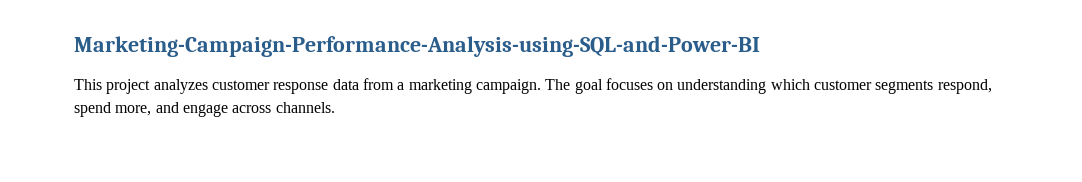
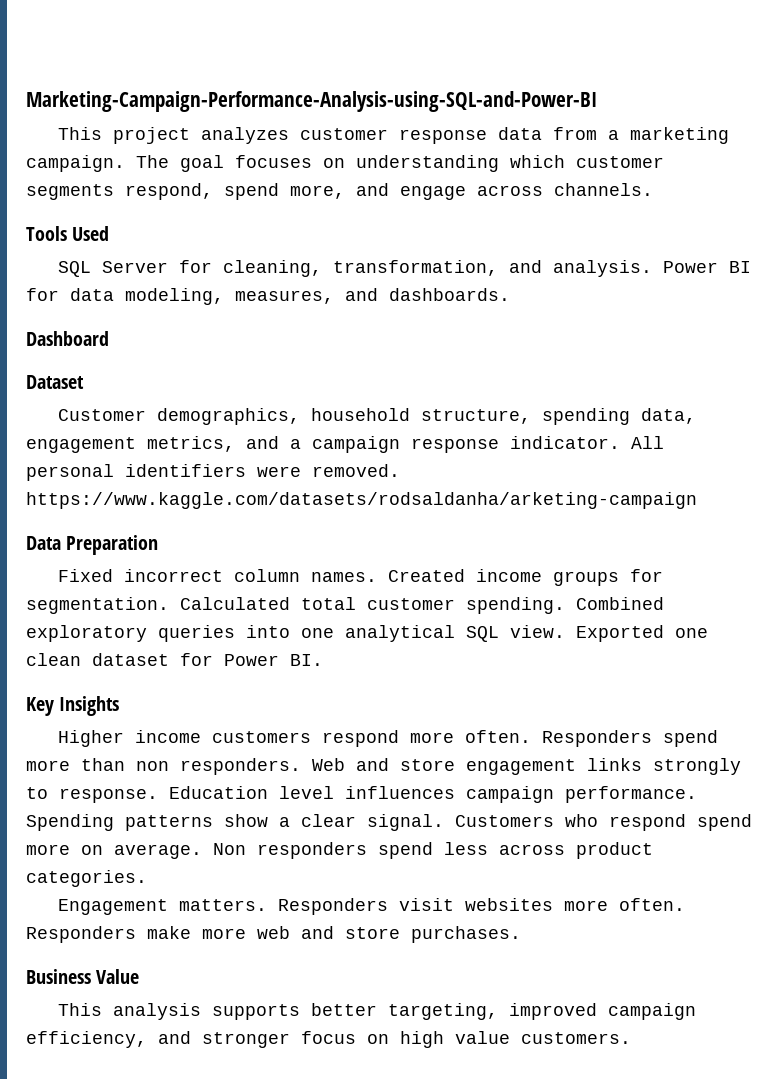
(335, 107) none -> [26,226,110,241] [57,260,751,277] [26,288,510,305] [26,331,109,346] [26,375,84,389] [57,408,696,425] [26,436,664,453] [26,464,400,481] [26,492,697,509] [26,535,159,555] [57,569,663,586] [26,597,664,614] [26,625,708,642] [26,653,323,666] [26,696,120,716] [57,730,718,747] [26,758,741,775] [26,786,697,803] [26,814,752,831] [26,842,653,859] [26,870,147,887] [57,898,685,915] [26,926,521,943] [26,969,140,984] [57,1003,696,1020] [26,1031,631,1048] // Tools Used // SQL Server for cleaning, transformation, and analysis. Power BI for data modeling, measures, and dashboards. // Dashboard // Dataset // Customer demographics, household structure, spending data, engagement metrics, and a campaign response indicator. All personal identifiers were removed. https://www.kaggle.com/datasets/rodsaldanha/arketing-campaign // Data Preparation // Fixed incorrect column names. Created income groups for segmentation. Calculated total customer spending. Combined exploratory queries into one analytical SQL view. Exported one clean dataset for Power BI. // Key Insights // Higher income customers respond more often. Responders spend more than non responders. Web and store engagement links strongly to response. Education level influences campaign performance. Spending patterns show a clear signal. Customers who respond spend more on average. Non responders spend less across product categories. // Engagement matters. Responders visit websites more often. Responders make more web and store purchases. // Business Value // This analysis supports better targeting, improved campaign efficiency, and stronger focus on high value customers.

